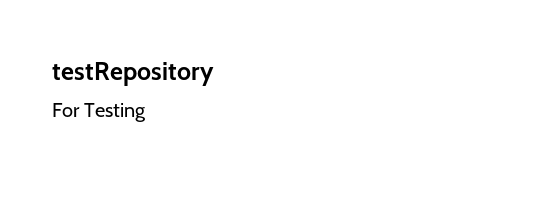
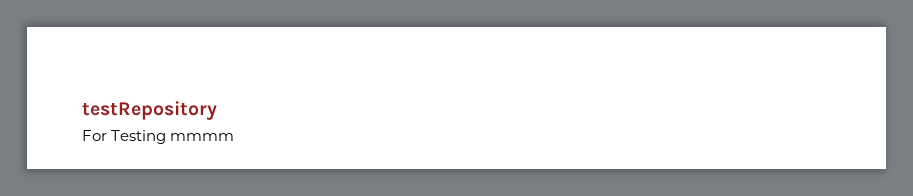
(147, 112) none -> [170,133,235,141] mmmm

